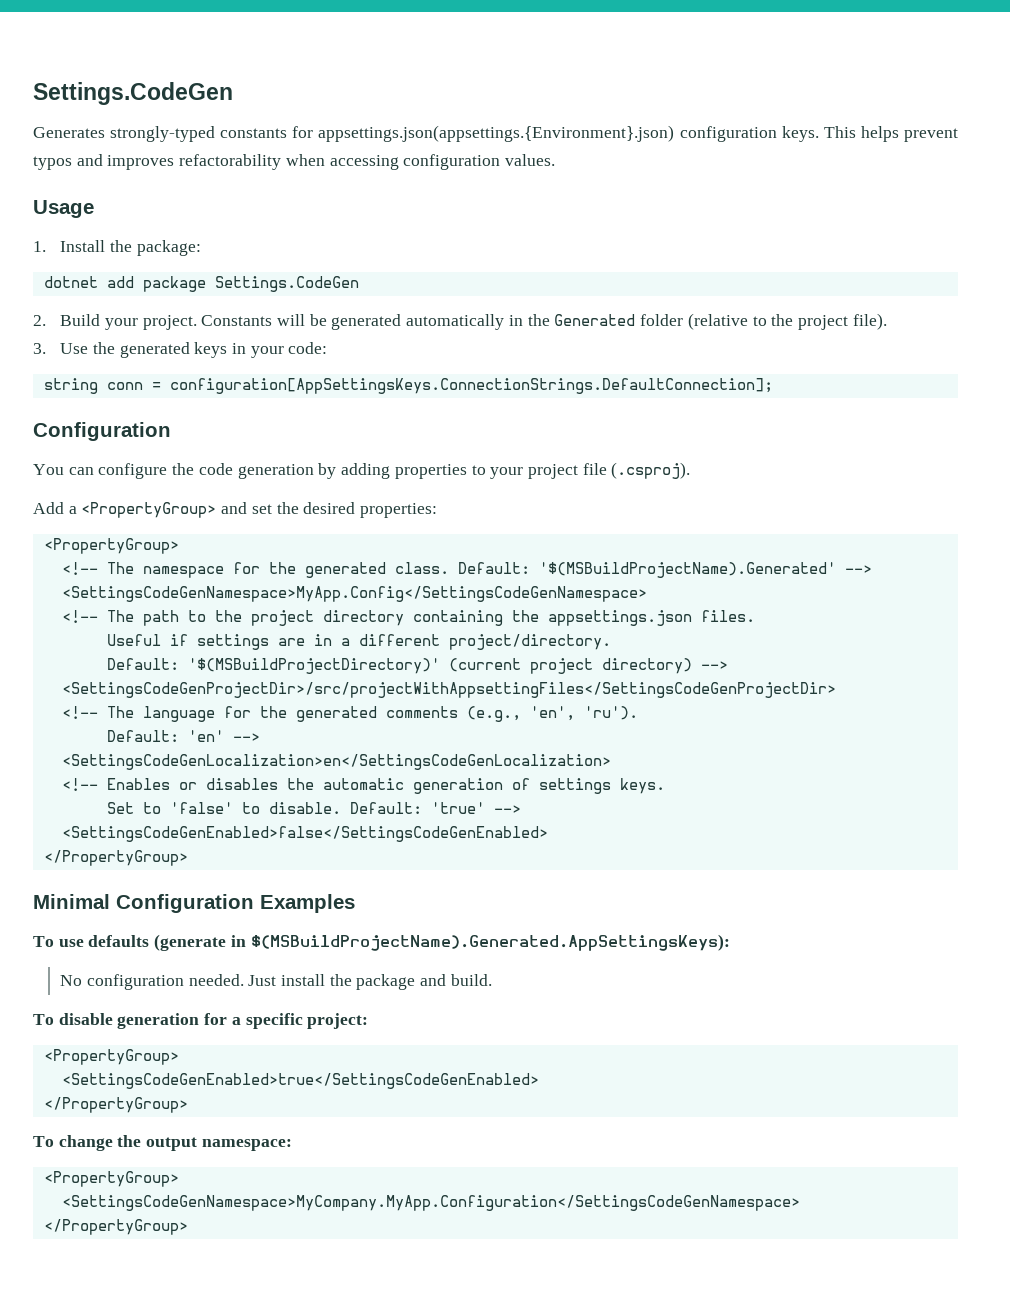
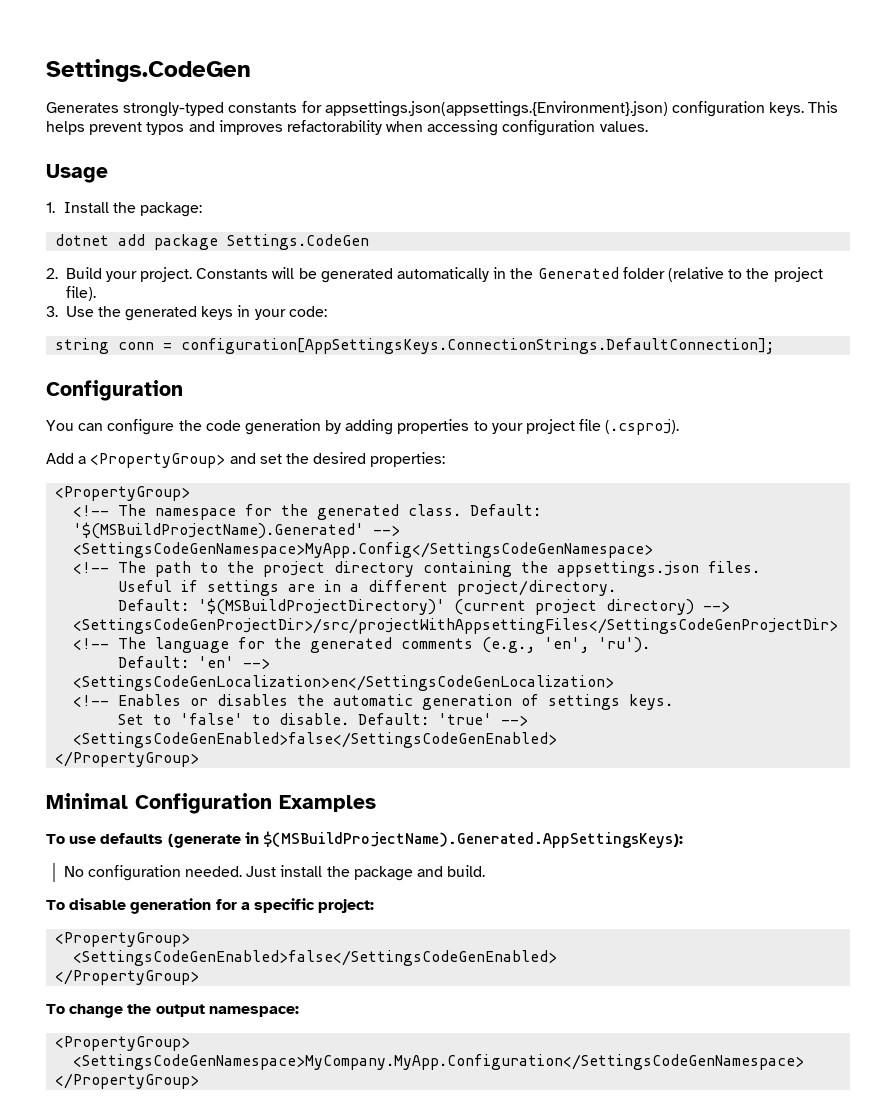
[61,1073,539,1089] <SettingsCodeGenEnabled>true</SettingsCodeGenEnabled> -> [73,950,558,966] <SettingsCodeGenEnabled>false</SettingsCodeGenEnabled>

